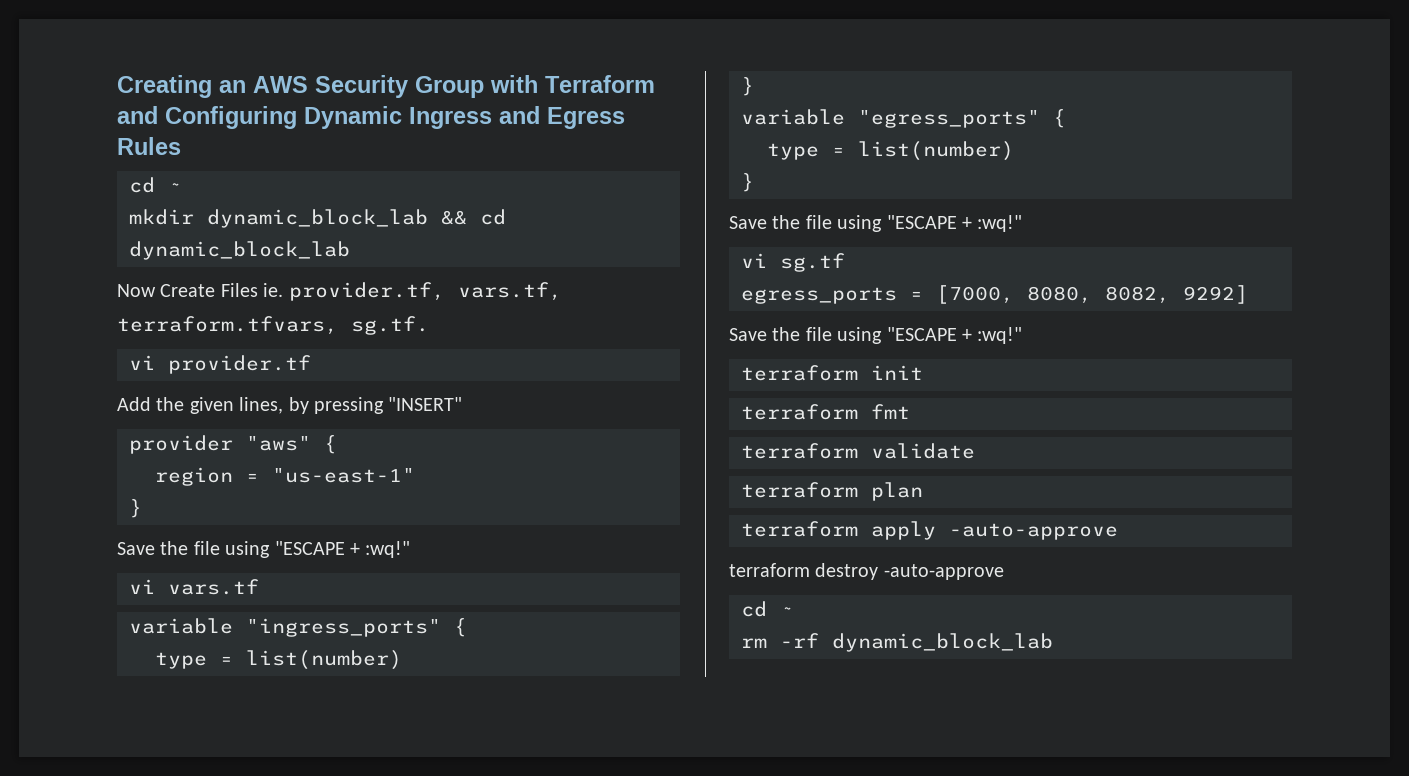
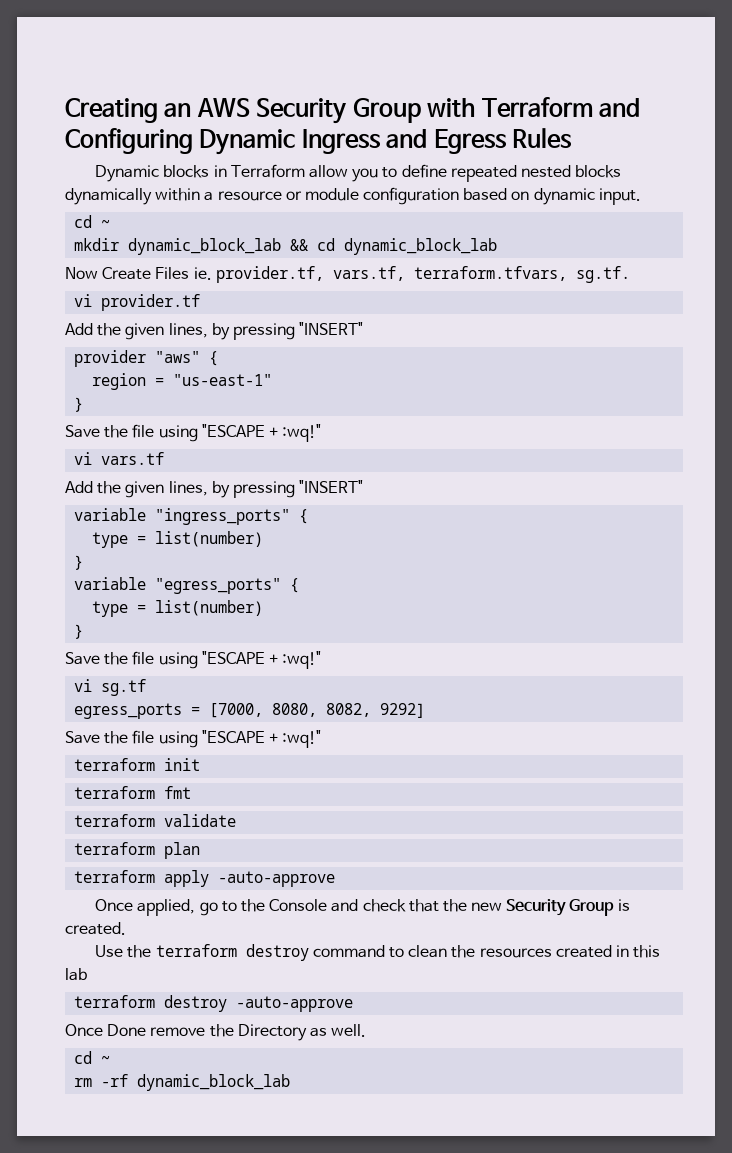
(181, 146) none -> [95,164,622,182] [65,187,641,205] // Dynamic blocks in Terraform allow you to define repeated nested blocks dynamically within a resource or module configuration based on dynamic input.
(259, 587) none -> [65,480,364,498] // Add the given lines, by pressing "INSERT"
[729,563,1004,580] terraform destroy -auto-approve -> [95,899,630,916] [65,922,126,935] [95,944,661,961] [65,968,87,981] [74,995,354,1012] [65,1024,367,1041] Once applied, go to the Console and check that the new Security Group is created. // Use the terraform destroy command to clean the resources created in this lab // terraform destroy -auto-approve // Once Done remove the Directory as well.

